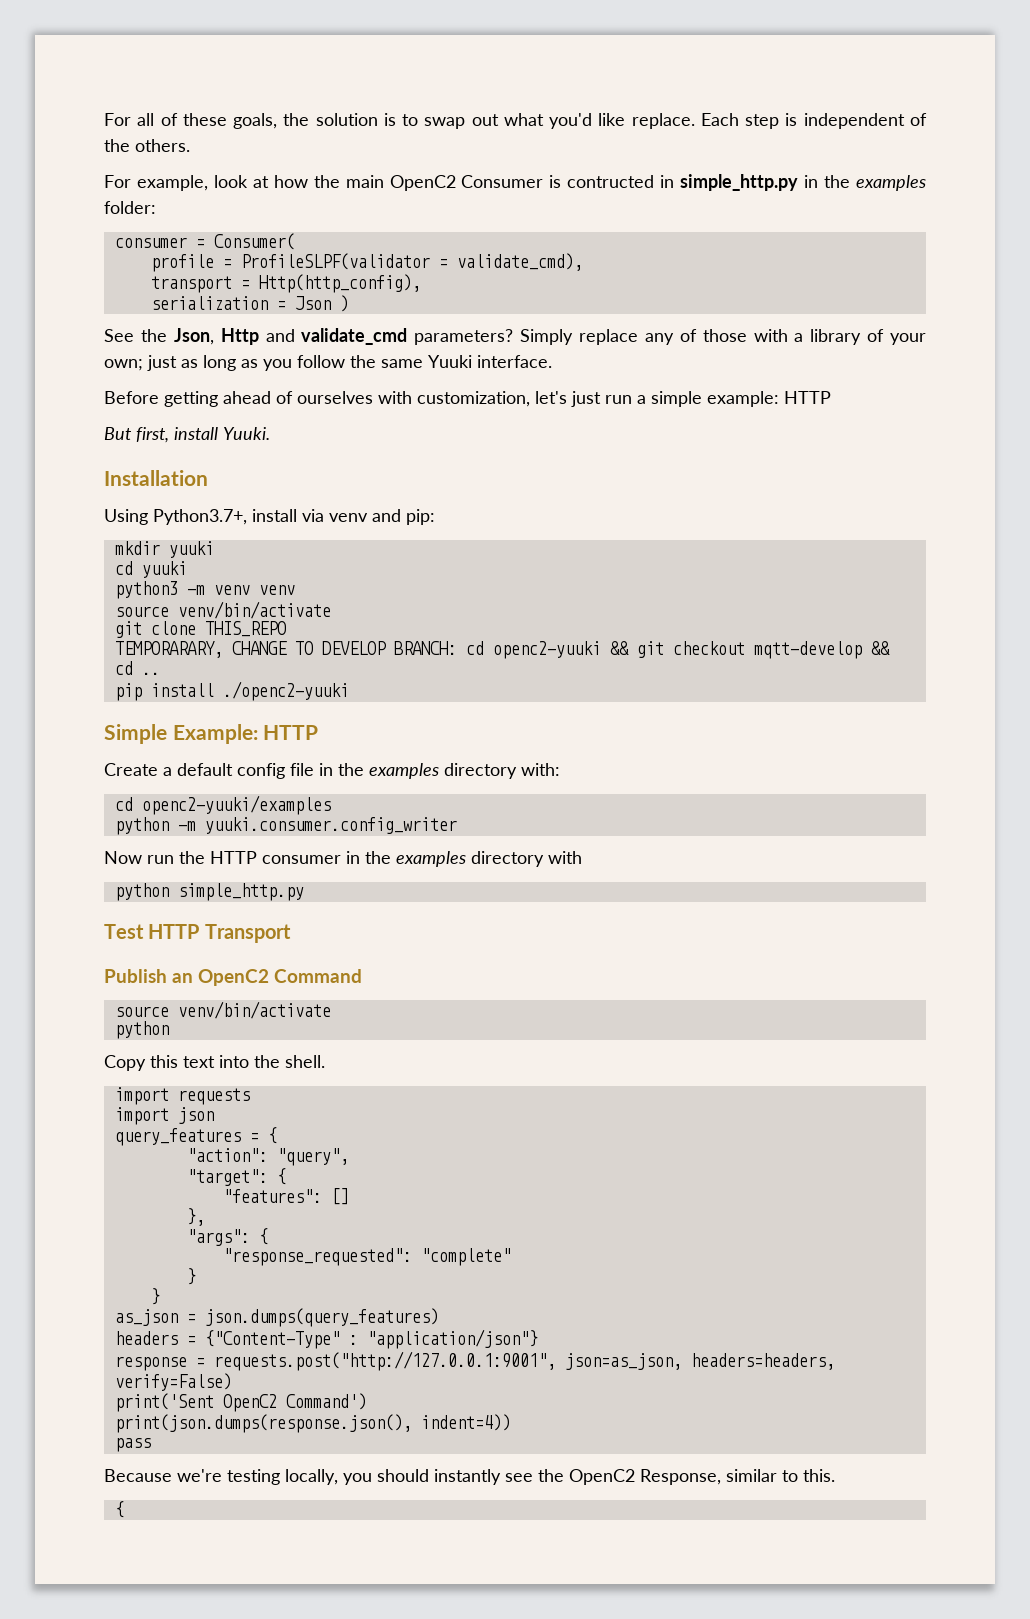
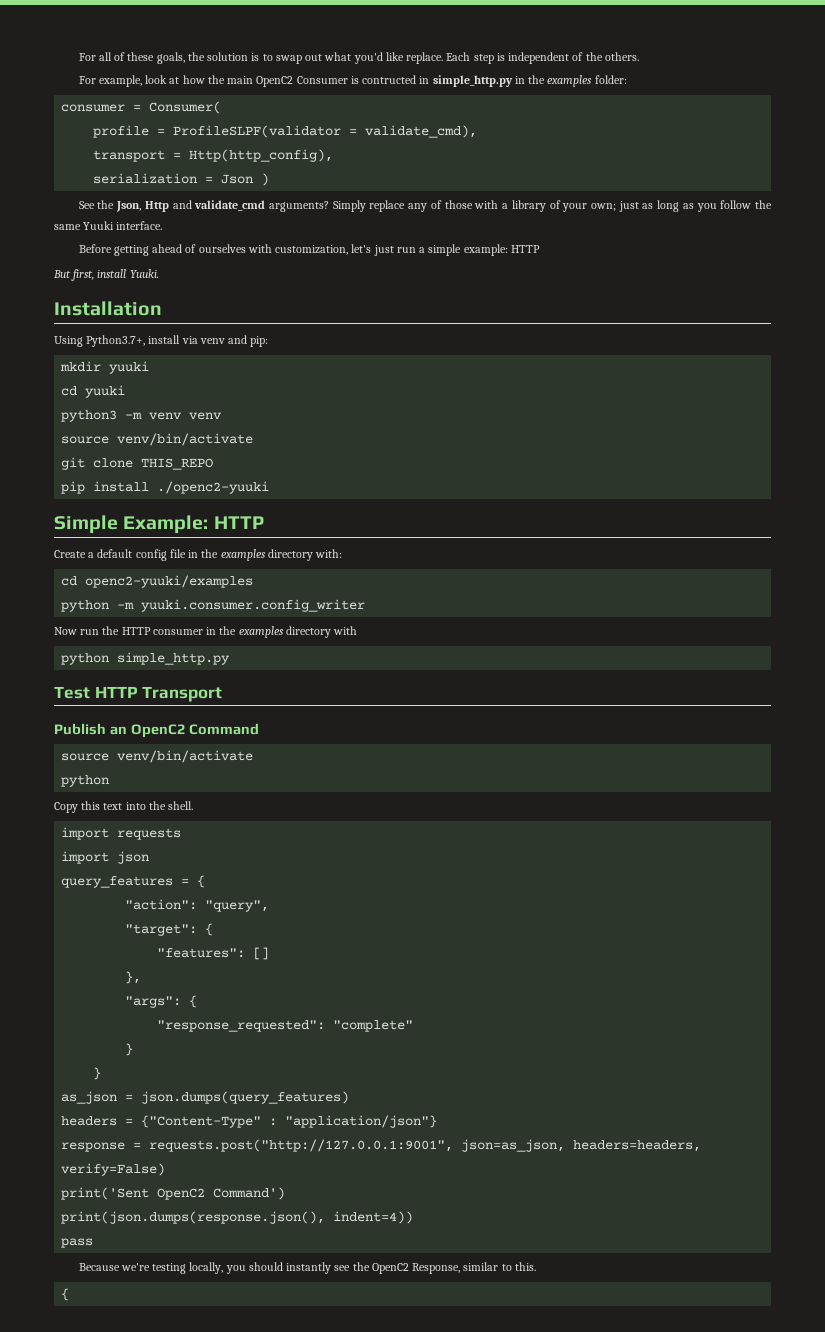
[414,329,514,345] parameters? -> [269,201,330,212] arguments?
[114,641,890,659] [114,661,160,675] // TEMPORARARY, CHANGE TO DEVELOP BRANCH: cd openc2-yuuki && git checkout mqtt-develop && cd .. -> (214, 464) none

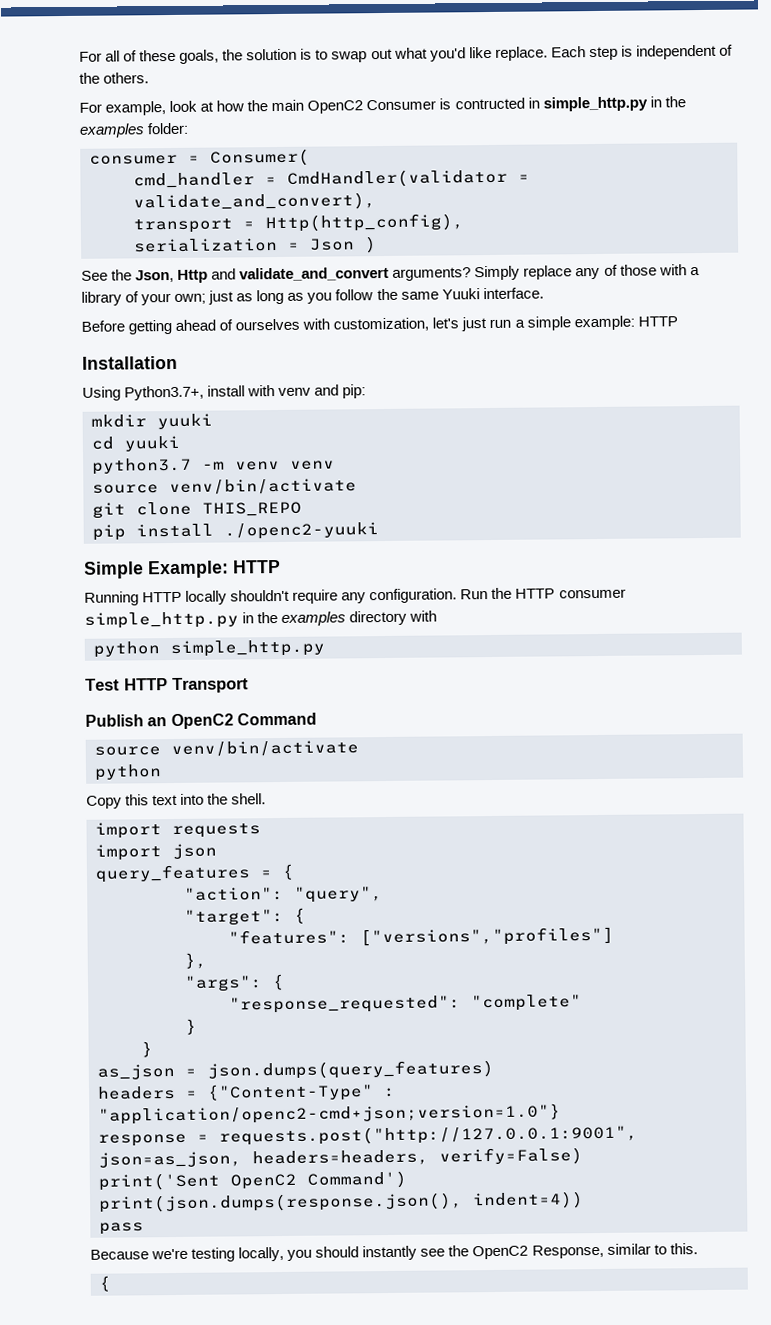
[93,125,478,138] profile = ProfileSLPF(validator = validate_cmd), -> [133,168,530,189] [133,192,376,212] cmd_handler = CmdHandler(validator = validate_and_convert),
[194,200,266,211] validate_cmd -> [239,266,390,282] validate_and_convert
[53,269,159,281] // But first, install Yuuki. -> (678, 321) none
[181,336,198,344] via -> [247,385,276,397] with
[61,410,118,422] python3 -> [92,457,192,475] python3.7
[54,549,343,561] [61,575,254,588] [61,599,366,612] [54,627,100,635] Create a default config file in the examples directory with: // cd openc2-yuuki/examples // python -m yuuki.consumer.config_writer // Now run -> [84,588,489,606] Running HTTP locally shouldn't require any configuration. Run
(203, 632) none -> [84,611,239,629] simple_http.py
[253,947,270,960] [] -> [360,926,614,947] ["versions","profiles"]
[285,1115,438,1128] "application/json"} -> [98,1103,561,1125] "application/openc2-cmd+json;version=1.0"}

